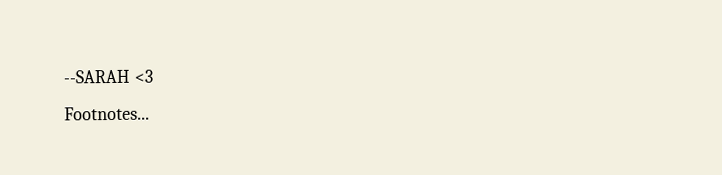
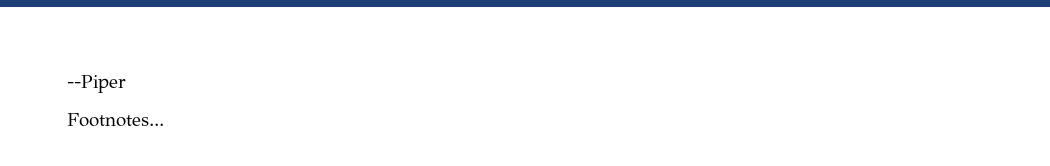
[63,69,153,84] --SARAH <3 -> [67,75,126,93] --Piper

